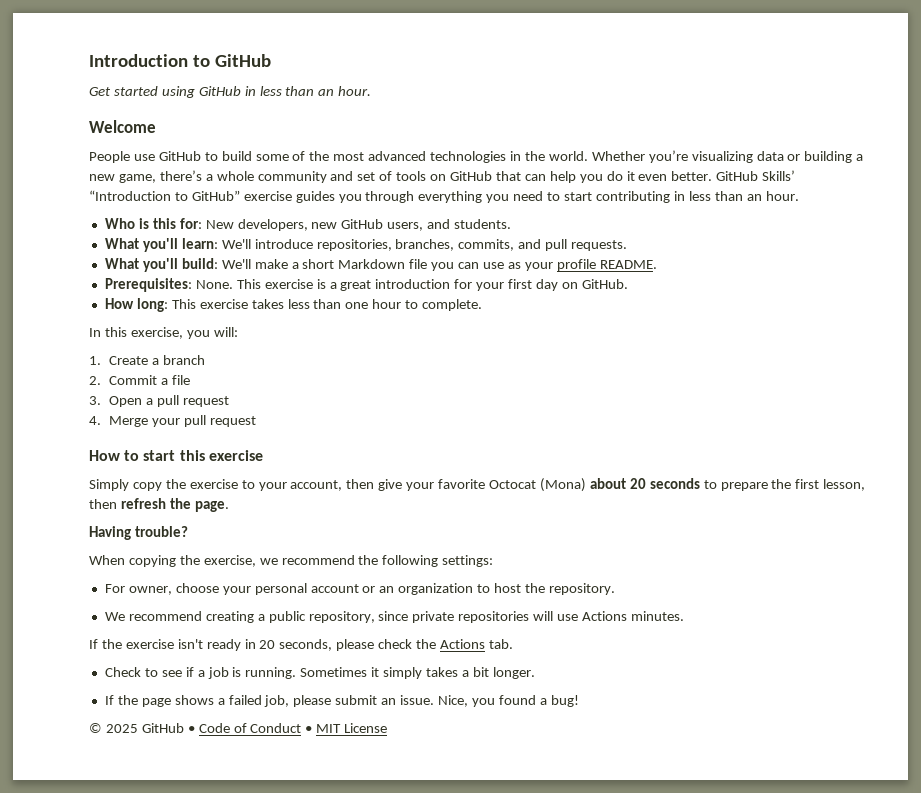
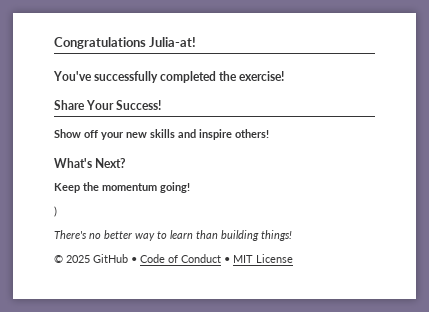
[89,54,271,67] [89,86,372,98] [89,120,156,133] [89,150,864,163] [89,170,796,183] [89,190,799,203] [104,218,512,231] [104,238,628,252] [104,258,657,272] [104,278,628,292] [104,298,483,312] [89,327,238,339] [89,355,206,365] [89,375,191,385] [89,395,230,407] [89,415,257,427] [89,450,263,461] [89,478,866,492] [89,498,229,512] [89,526,188,540] [89,555,494,567] [104,583,615,595] [104,611,684,623] [89,639,513,651] [104,667,535,679] [104,695,579,707] Introduction to GitHub // Get started using GitHub in less than an hour. // Welcome // People use GitHub to build some of the most advanced technologies in the world. Whether you’re visualizing data or building a new game, there’s a whole community and set of tools on GitHub that can help you do it even better. GitHub Skills’ “Introduction to GitHub” exercise guides you through everything you need to start contributing in less than an hour. // Who is this for: New developers, new GitHub users, and students. // What you'll learn: We'll introduce repositories, branches, commits, and pull requests. // What you'll build: We'll make a short Markdown file you can use as your profile README. // Prerequisites: None. This exercise is a great introduction for your first day on GitHub. // How long: This exercise takes less than one hour to complete. // In this exercise, you will: // 1. Create a branch // 2. Commit a file // 3. Open a pull request // 4. Merge your pull request // How to start this exercise // Simply copy the exercise to your account, then give your favorite Octocat (Mona) about 20 seconds to prepare the first lesson, then refresh the page. // Having trouble? // When copying the exercise, we recommend the following settings: // For owner, choose your personal account or an organization to host the repository. // We recommend creating a public repository, since private repositories will use Actions minutes. // If the exercise isn't ready in 20 seconds, please check the Actions tab. // Check to see if a job is running. Sometimes it simply takes a bit longer. // If the page shows a failed job, please submit an issue. Nice, you found a bug! -> [54,37,197,49] [53,71,285,83] [54,100,162,110] [54,129,269,140] [54,158,127,168] [54,182,190,193] [54,206,57,217] [54,230,292,241] Congratulations Julia-at! // You've successfully completed the exercise! // Share Your Success! // Show off your new skills and inspire others! // What's Next? // Keep the momentum going! // ) // There's no better way to learn than building things!

